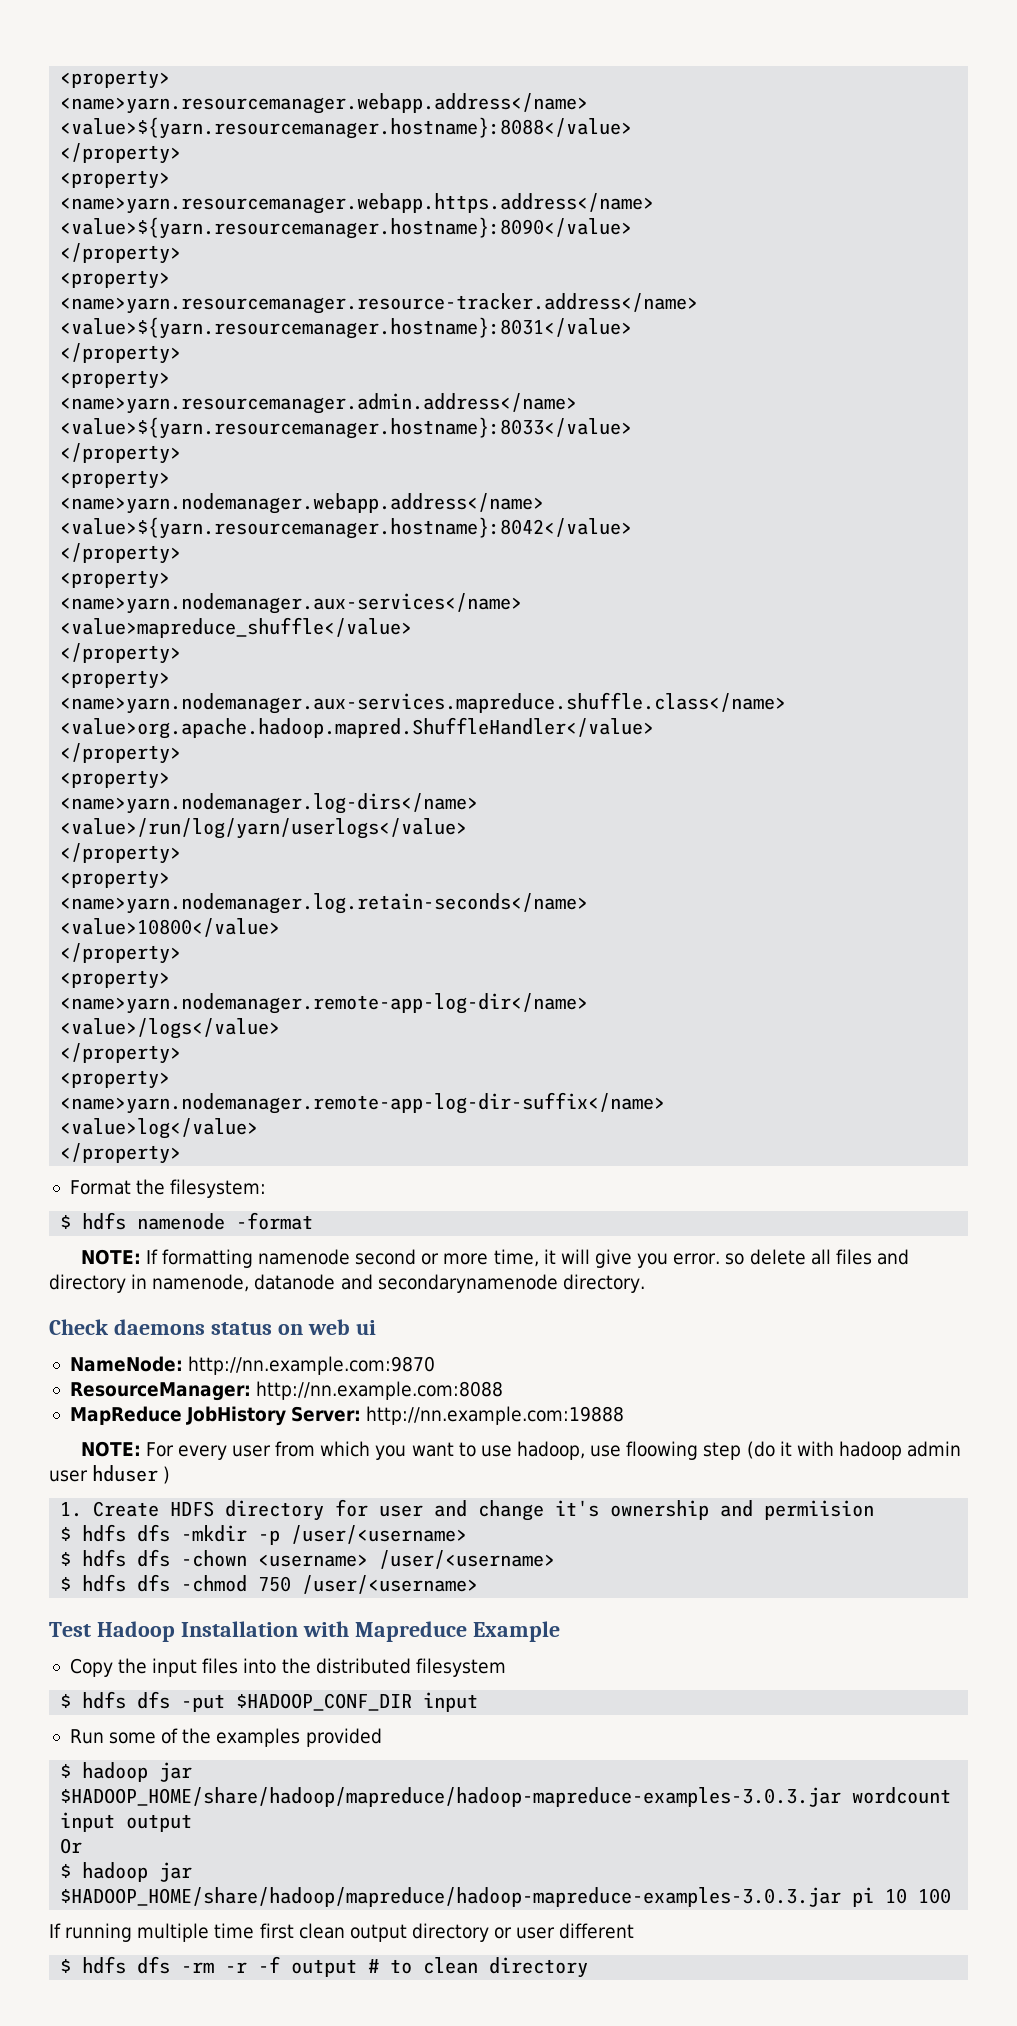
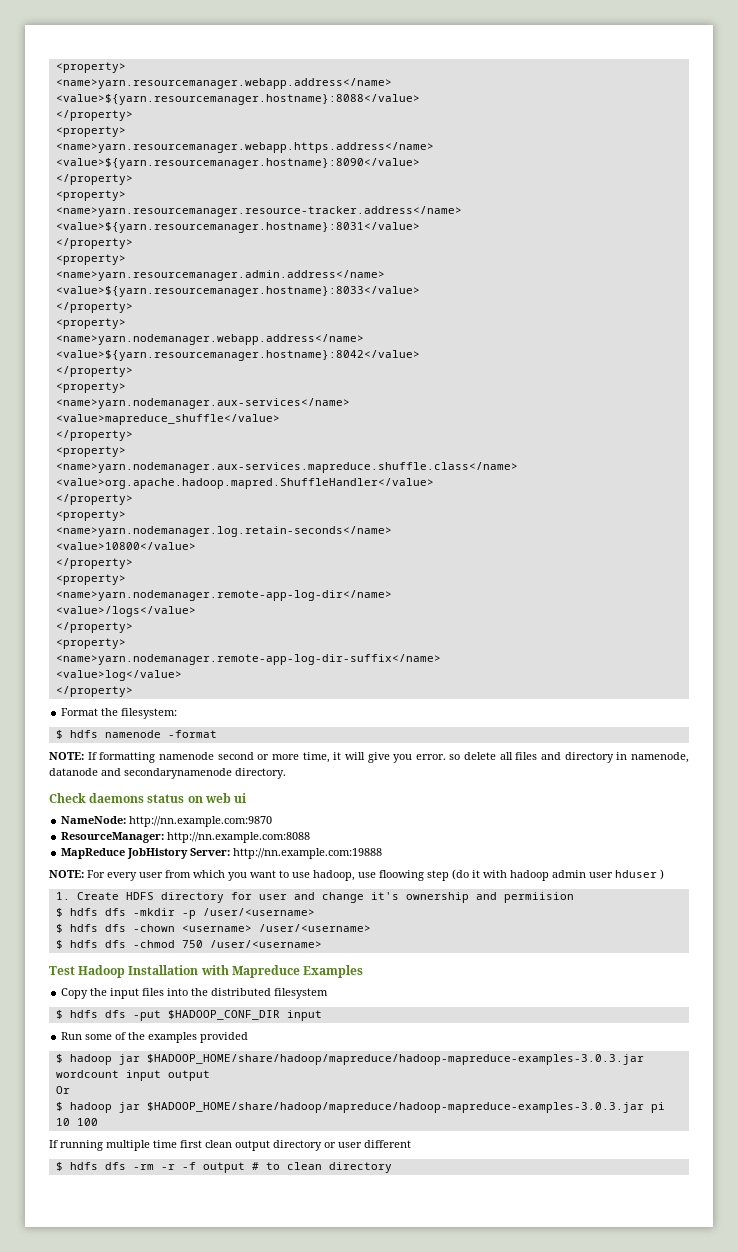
[60,793,479,814] [60,818,468,839] [60,843,182,864] [60,870,171,889] // <name>yarn.nodemanager.log-dirs</name> // <value>/run/log/yarn/userlogs</value> // </property> // <property> -> (126, 515) none
[472,1621,560,1642] Example -> [303,965,364,978] Examples

